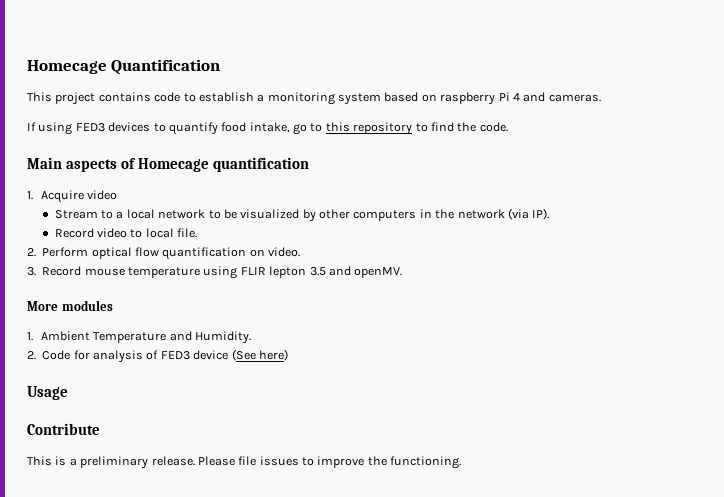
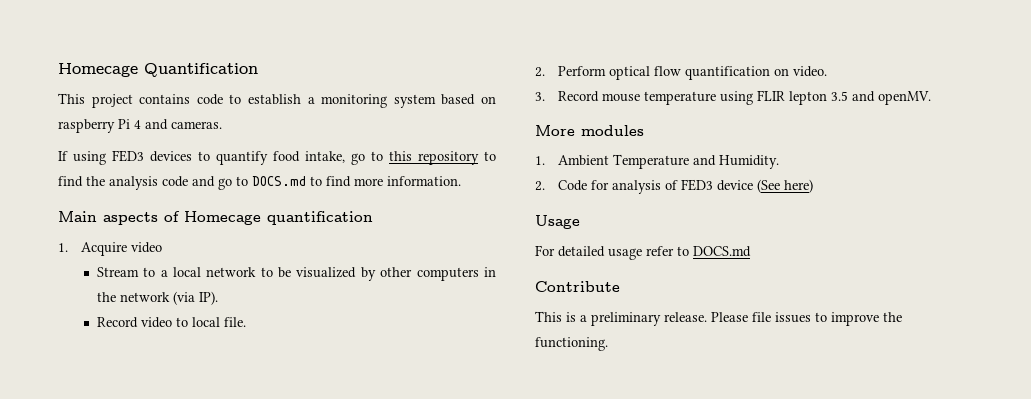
[479,122,508,132] code. -> [109,176,461,190] analysis code and go to DOCS.md to find more information.
(68, 393) none -> [535,245,751,260] // For detailed usage refer to DOCS.md

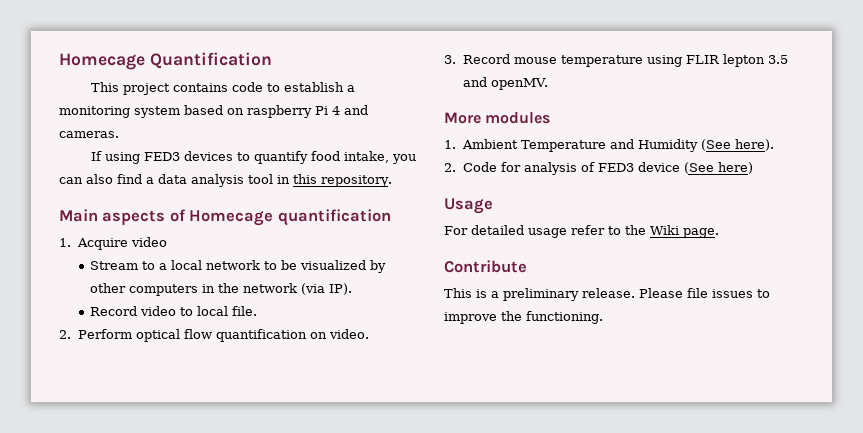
[351,151,496,165] [58,176,461,190] go to this repository to find the analysis code and go to DOCS.md to find more information. -> [391,154,416,164] [59,174,392,187] you can also find a data analysis tool in this repository.
[718,155,779,169] Humidity. -> [638,139,775,152] Humidity (See here).
[693,246,751,257] DOCS.md -> [625,225,719,238] the Wiki page.

